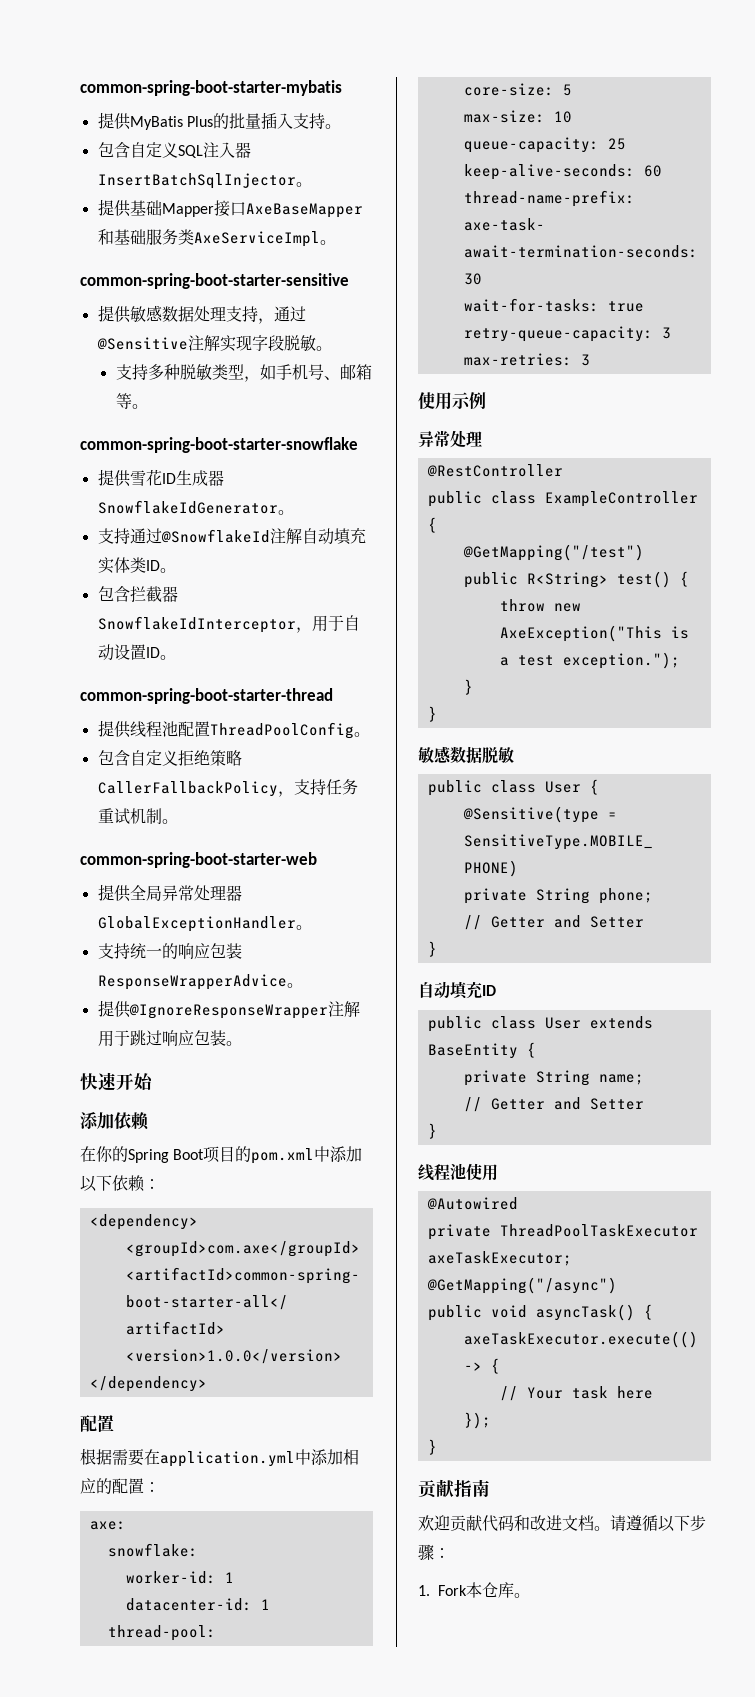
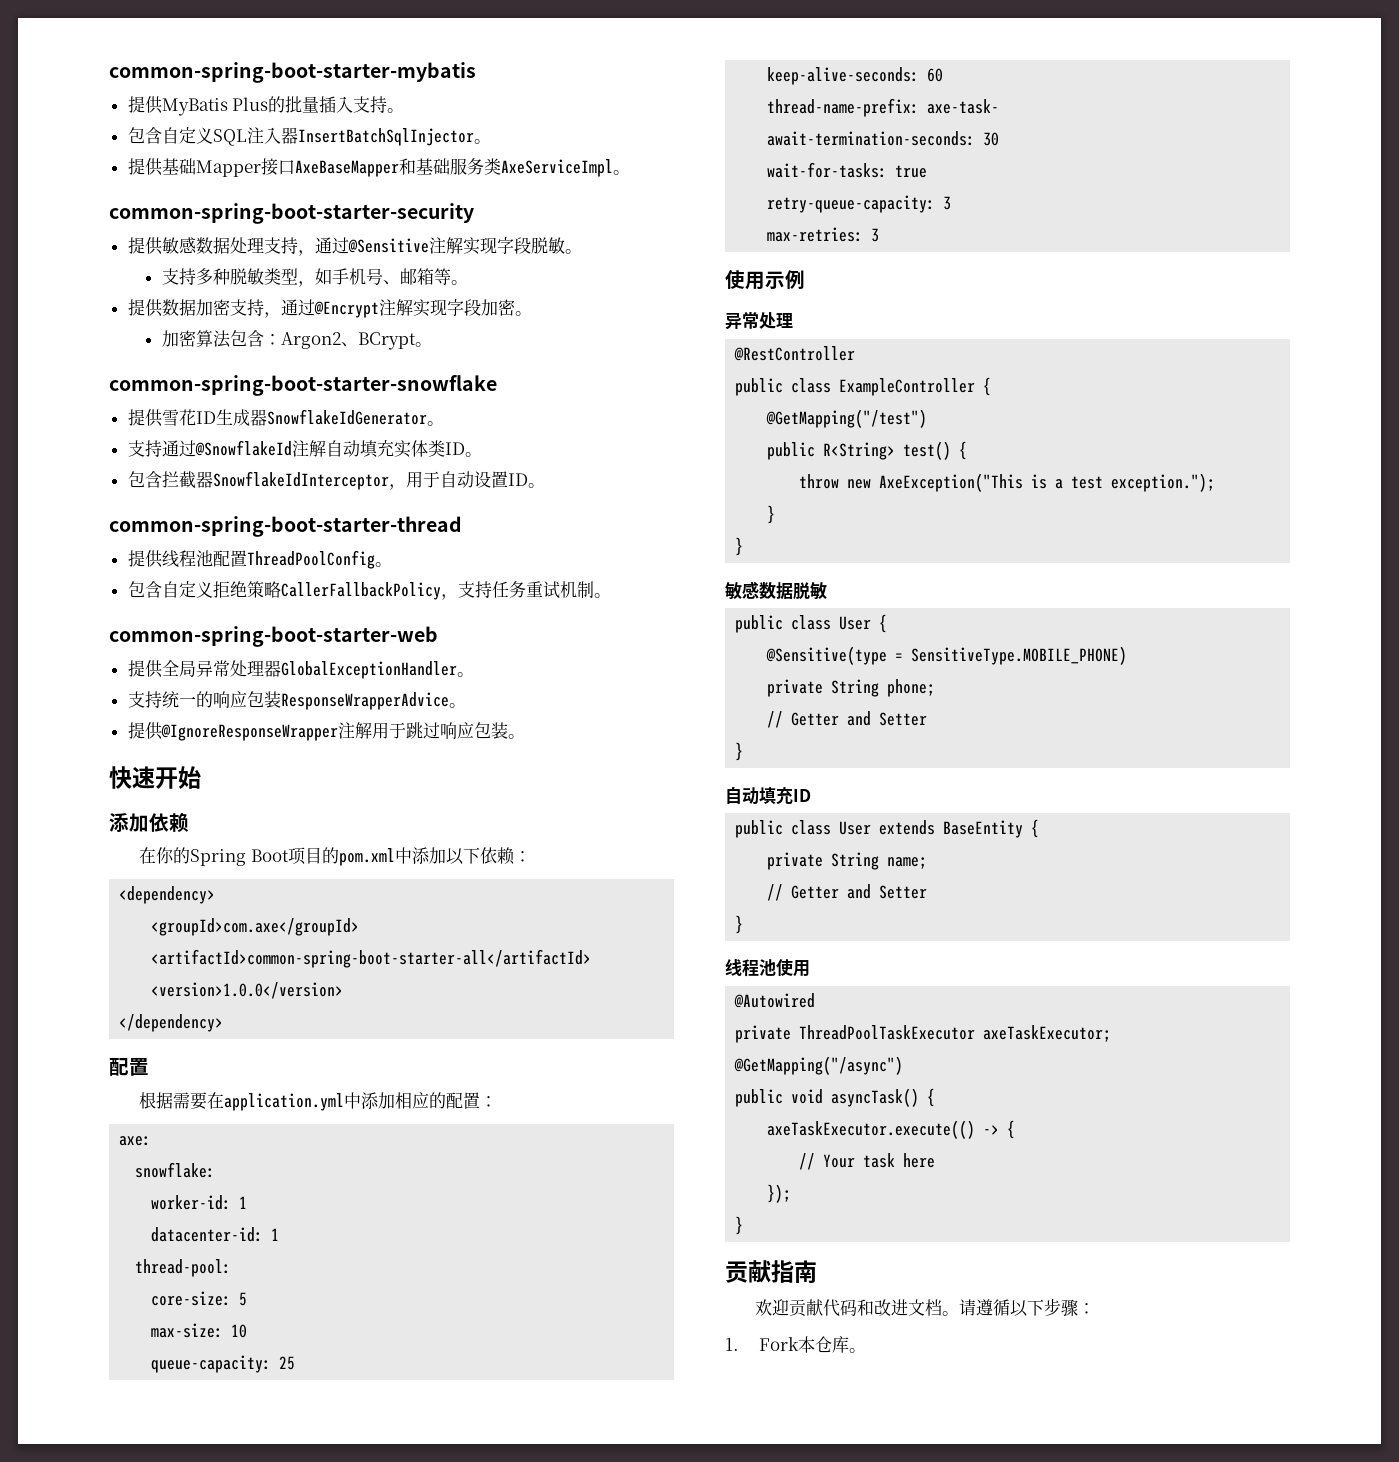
[80,273,349,289] common-spring-boot-starter-sensitive -> [109,203,474,224] common-spring-boot-starter-security
(148, 406) none -> [127,299,532,318] [161,330,432,350] // 提供数据加密支持，通过@Encrypt注解实现字段加密。 // 加密算法包含：Argon2、BCrypt。

